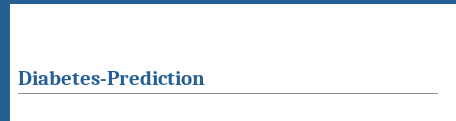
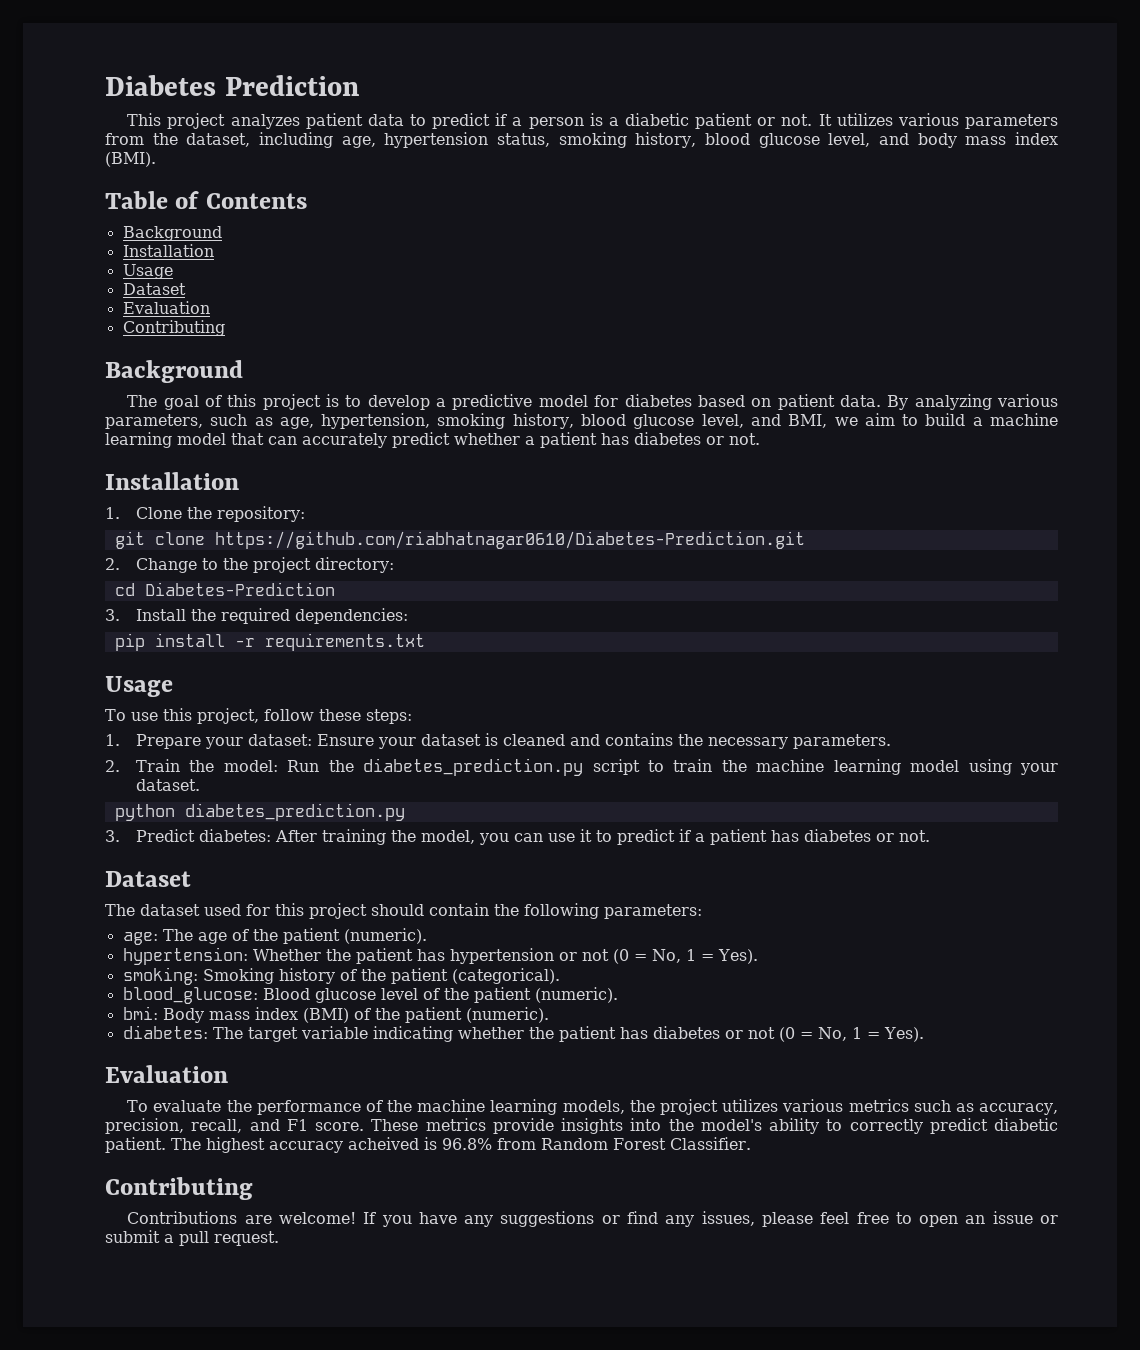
[18,70,205,85] Diabetes-Prediction -> [105,75,359,96] [127,113,1059,129] [105,132,1058,148] [105,152,156,167] [105,191,307,209] [122,226,222,241] [122,244,214,257] [122,264,173,279] [122,283,186,295] [122,301,210,314] [122,320,225,336] [105,360,243,383] [127,394,1058,410] [105,413,1058,429] [105,432,760,448] [105,472,239,490] [105,506,305,522] [114,531,805,549] [105,557,394,573] [114,582,335,596] [105,608,408,624] [114,633,425,651] [105,676,173,697] [105,708,412,724] [105,733,891,749] [105,758,1059,776] [135,779,200,791] [114,803,405,821] [105,829,930,845] [105,871,191,887] [105,903,702,919] [122,928,427,945] [122,947,758,965] [122,967,560,985] [122,987,618,1004] [122,1006,549,1023] [122,1025,924,1042] [105,1065,228,1083] [127,1099,1059,1115] [105,1118,1058,1134] [105,1137,751,1153] [105,1177,253,1200] [127,1211,1058,1227] [105,1230,279,1246] Diabetes Prediction // This project analyzes patient data to predict if a person is a diabetic patient or not. It utilizes various parameters from the dataset, including age, hypertension status, smoking history, blood glucose level, and body mass index (BMI). // Table of Contents // Background // Installation // Usage // Dataset // Evaluation // Contributing // Background // The goal of this project is to develop a predictive model for diabetes based on patient data. By analyzing various parameters, such as age, hypertension, smoking history, blood glucose level, and BMI, we aim to build a machine learning model that can accurately predict whether a patient has diabetes or not. // Installation // 1. Clone the repository: // git clone https://github.com/riabhatnagar0610/Diabetes-Prediction.git // 2. Change to the project directory: // cd Diabetes-Prediction // 3. Install the required dependencies: // pip install -r requirements.txt // Usage // To use this project, follow these steps: // 1. Prepare your dataset: Ensure your dataset is cleaned and contains the necessary parameters. // 2. Train the model: Run the diabetes_prediction.py script to train the machine learning model using your dataset. // python diabetes_prediction.py // 3. Predict diabetes: After training the model, you can use it to predict if a patient has diabetes or not. // Dataset // The dataset used for this project should contain the following parameters: // age: The age of the patient (numeric). // hypertension: Whether the patient has hypertension or not (0 = No, 1 = Yes). // smoking: Smoking history of the patient (categorical). // blood_glucose: Blood glucose level of the patient (numeric). // bmi: Body mass index (BMI) of the patient (numeric). // diabetes: The target variable indicating whether the patient has diabetes or not (0 = No, 1 = Yes). // Evaluation // To evaluate the performance of the machine learning models, the project utilizes various metrics such as accuracy, precision, recall, and F1 score. These metrics provide insights into the model's ability to correctly predict diabetic patient. The highest accuracy acheived is 96.8% from Random Forest Classifier. // Contributing // Contributions are welcome! If you have any suggestions or find any issues, please feel free to open an issue or submit a pull request.

